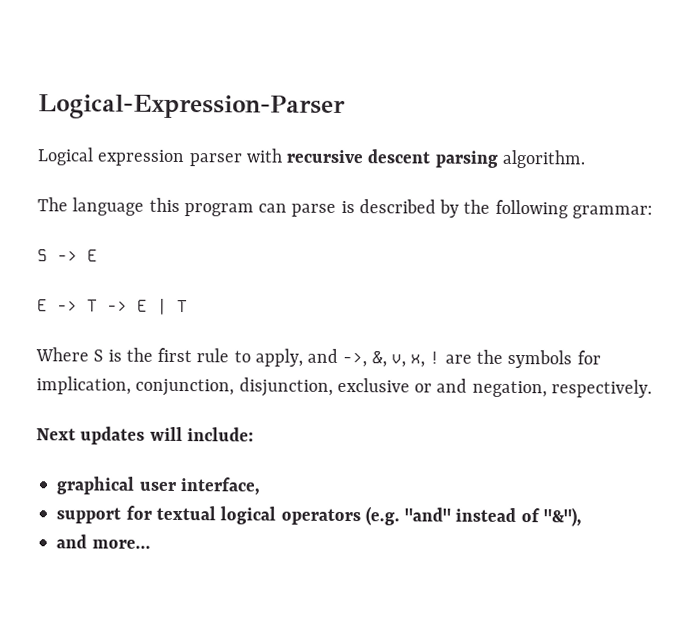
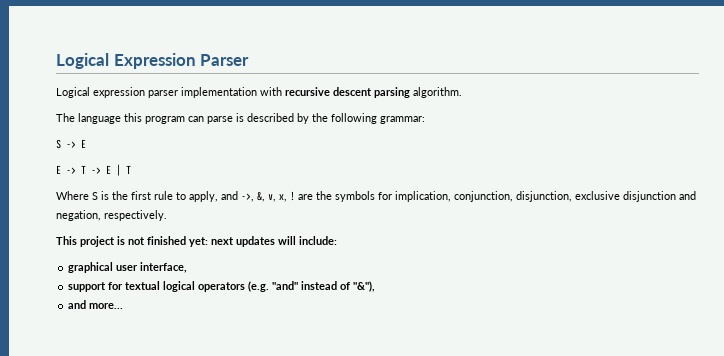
[38,94,346,120] Logical-Expression-Parser -> [56,53,250,69] Logical Expression Parser
(242, 160) none -> [181,87,257,98] implementation
[414,383,433,393] or -> [623,191,676,202] disjunction
[36,428,76,441] Next -> [56,236,234,247] This project is not finished yet: next

